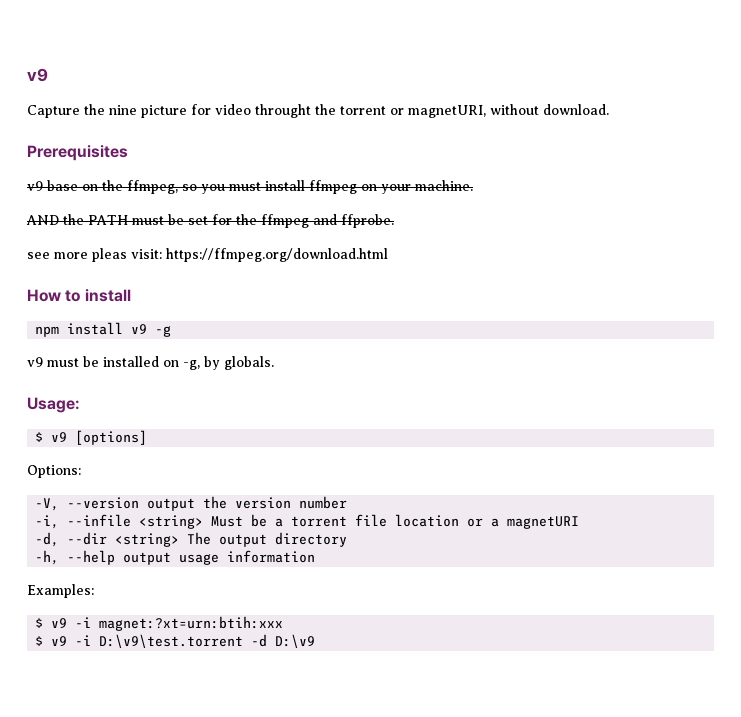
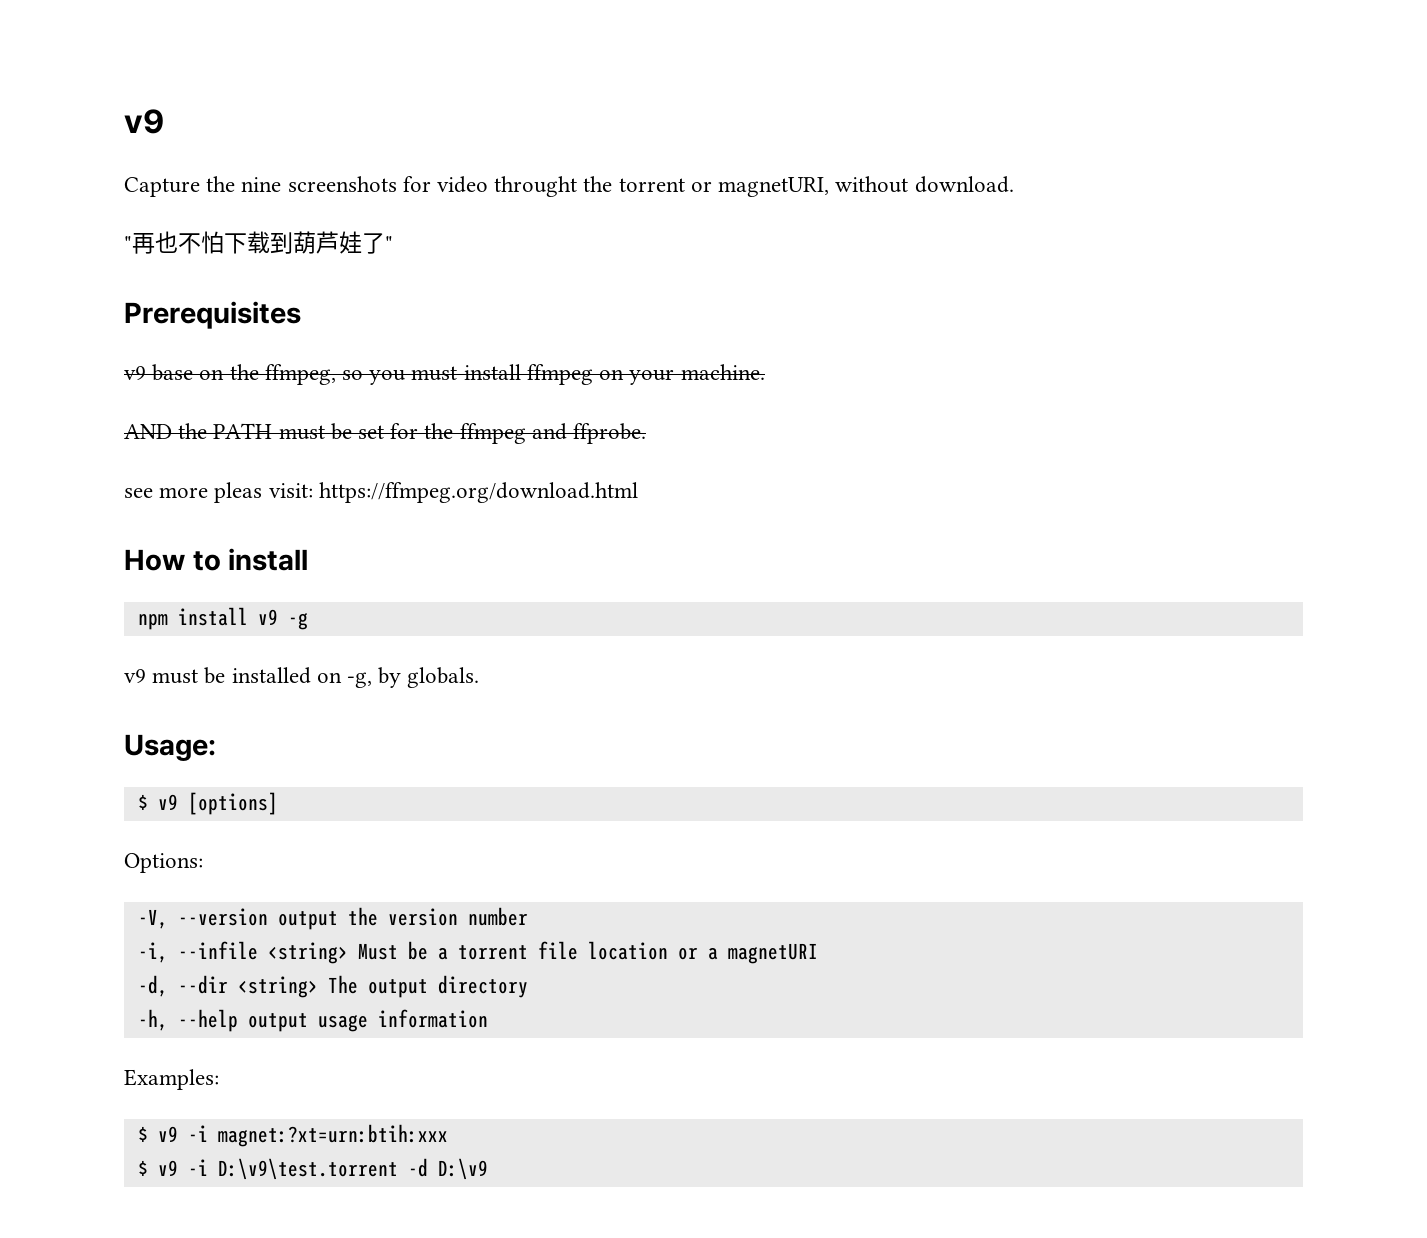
[141,105,187,118] picture -> [287,176,397,192] screenshots
(609, 109) none -> [124,231,393,254] // "再也不怕下载到葫芦娃了"

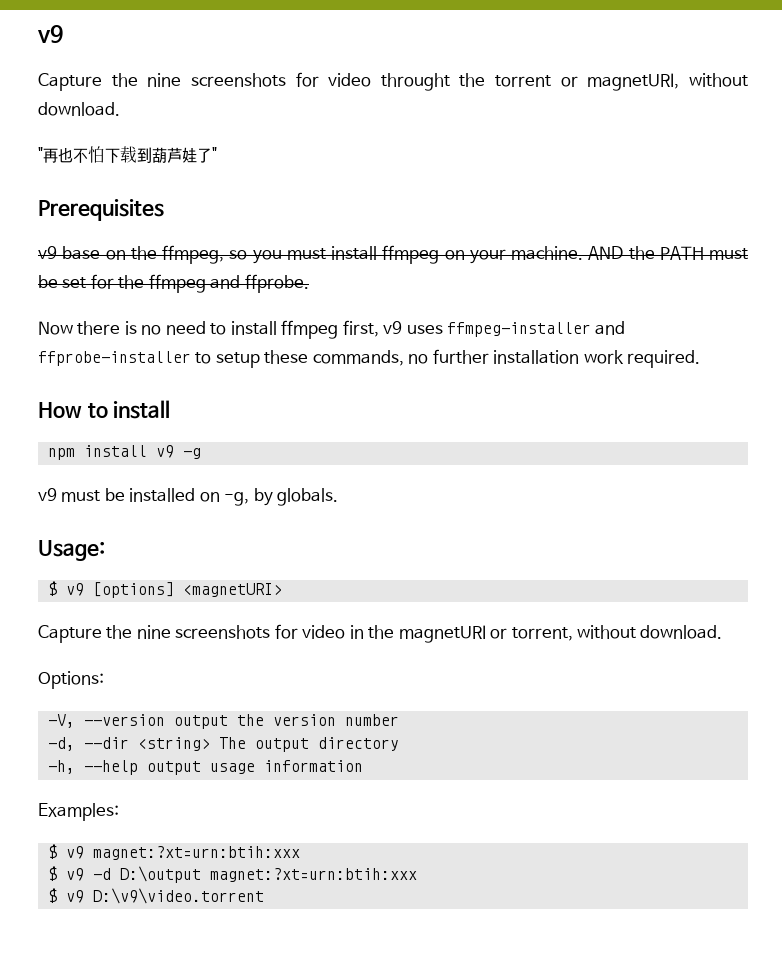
(765, 372) // -> (584, 253) none
[124,482,638,503] see more pleas visit: https://ffmpeg.org/download.html -> [38,320,626,339] [38,349,701,368] Now there is no need to install ffmpeg first, v9 uses ffmpeg-installer and ffprobe-installer to setup these commands, no further installation work required.
(278, 803) none -> [182,583,282,597] [38,624,723,643] <magnetURI> // Capture the nine screenshots for video in the magnetURI or torrent, without download.
[137,941,818,964] // -i, --infile <string> Must be a torrent file location or a magnetURI -> (399, 720) none
[187,1124,448,1147] [137,1158,488,1180] -i magnet:?xt=urn:btih:xxx // $ v9 -i D:\v9\test.torrent -d D:\v9 -> [92,846,300,860] [47,866,417,883] [47,888,264,904] magnet:?xt=urn:btih:xxx // $ v9 -d D:\output magnet:?xt=urn:btih:xxx // $ v9 D:\v9\video.torrent

